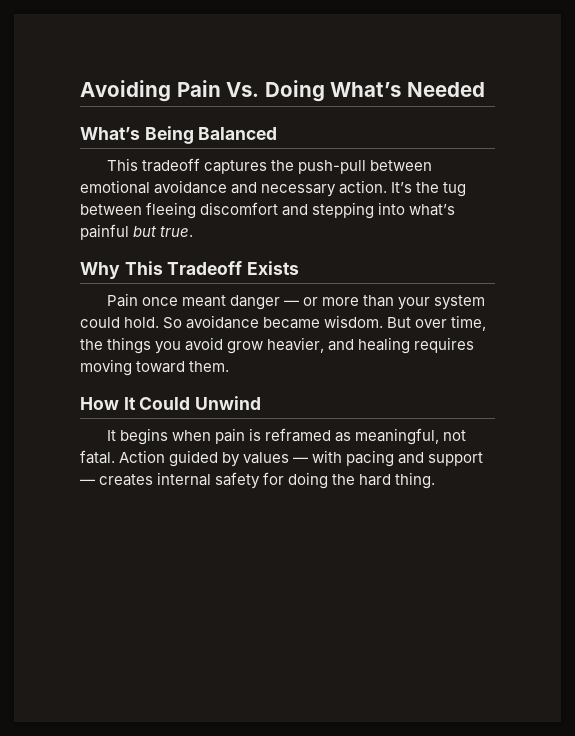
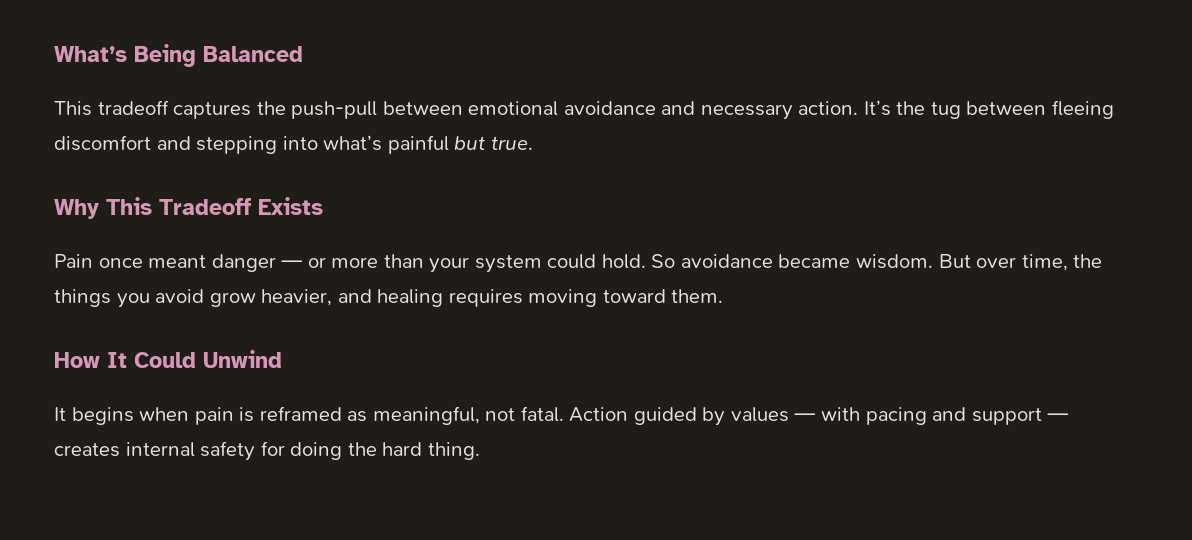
[80,80,485,102] Avoiding Pain Vs. Doing What’s Needed // -> (54, 54) none

